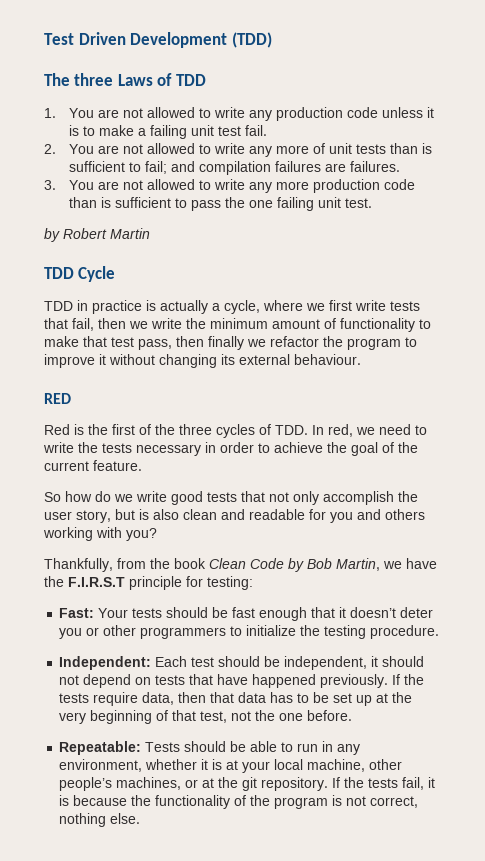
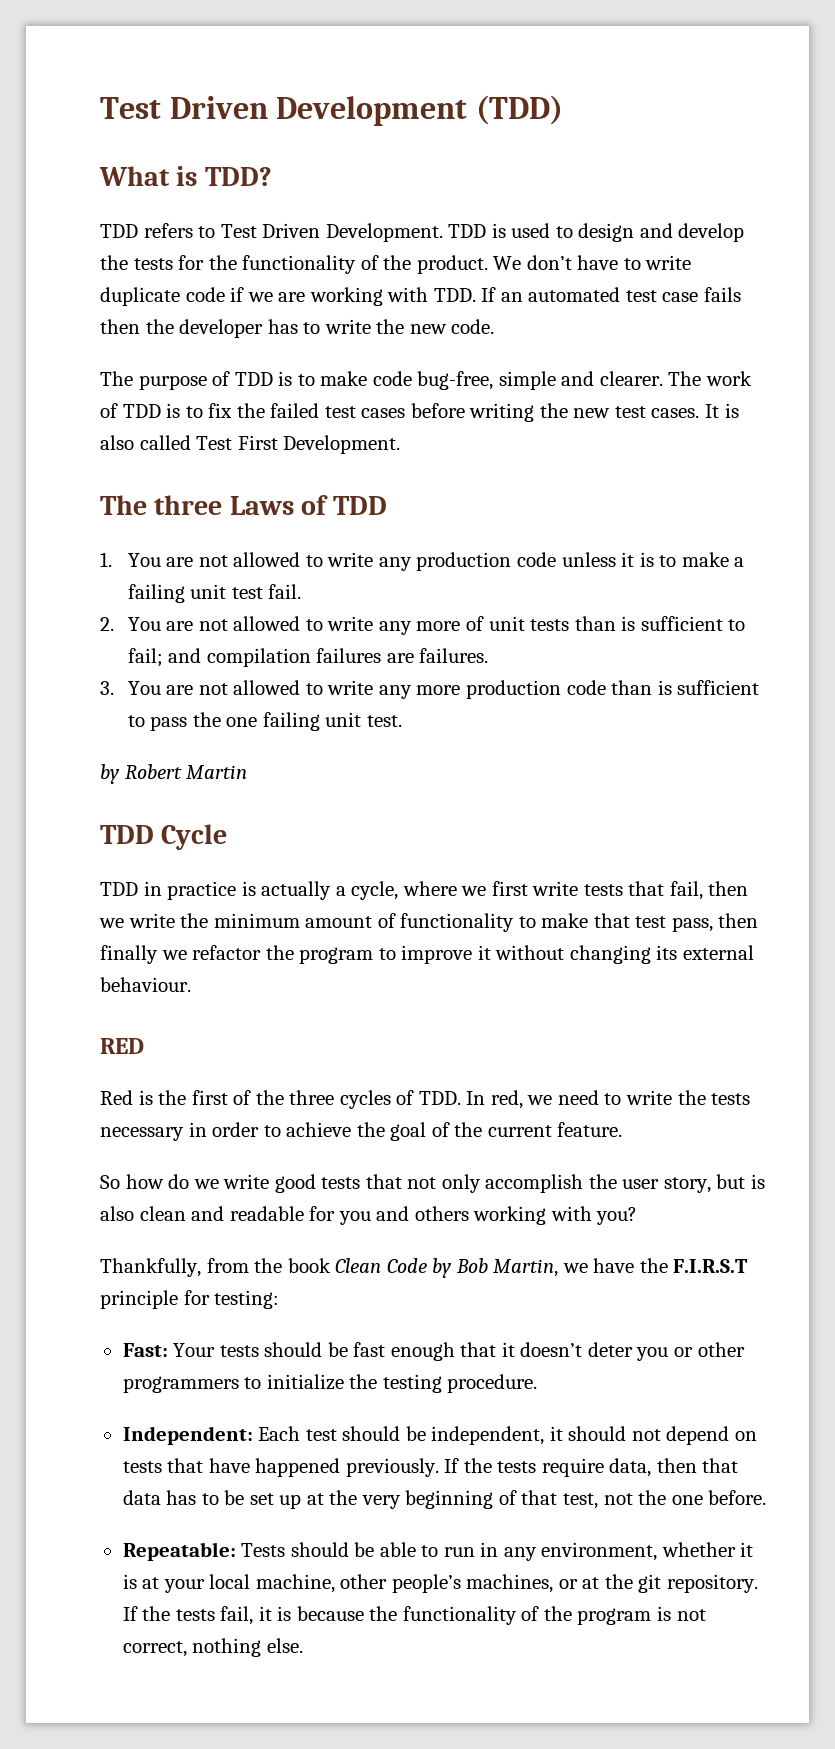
(272, 40) none -> [99,166,272,186] [100,223,745,242] [100,255,692,274] [100,287,741,306] [100,319,495,338] [100,371,752,390] [100,403,739,422] [100,435,401,454] // What is TDD? // TDD refers to Test Driven Development. TDD is used to design and develop the tests for the functionality of the product. We don’t have to write duplicate code if we are working with TDD. If an automated test case fails then the developer has to write the new code. // The purpose of TDD is to make code bug-free, simple and clearer. The work of TDD is to fix the failed test cases before writing the new test cases. It is also called Test First Development.

